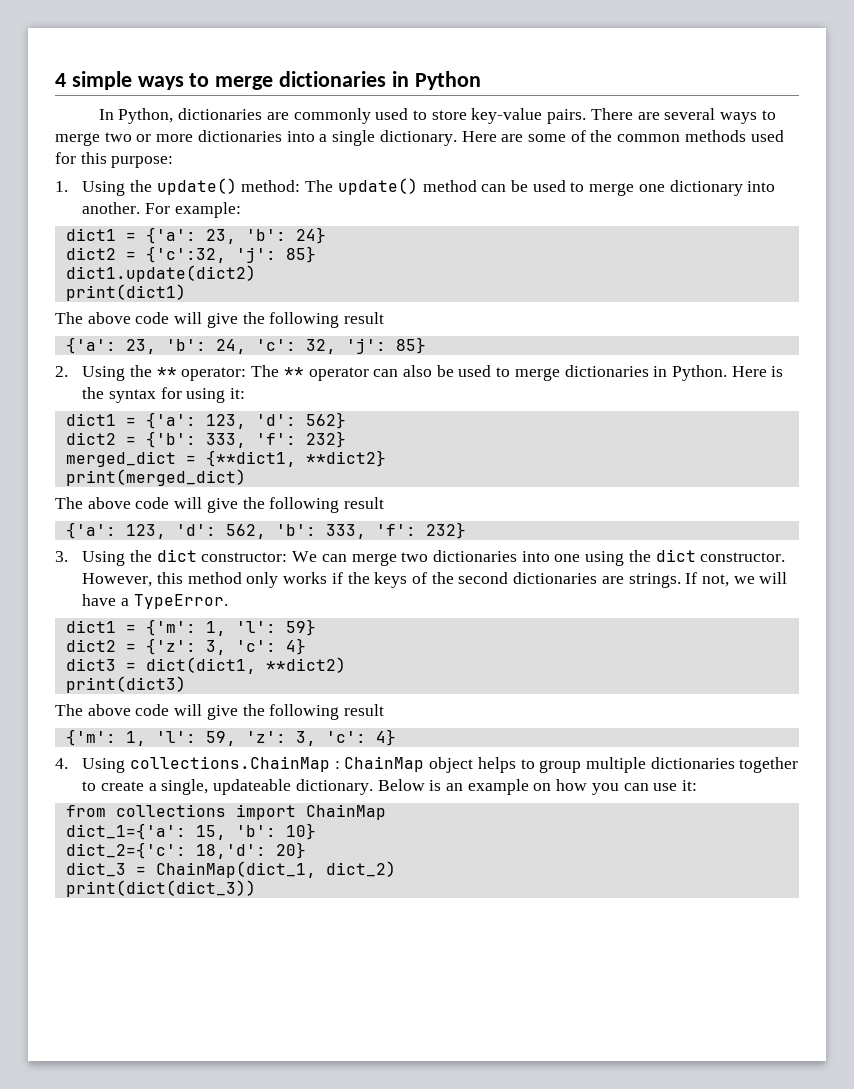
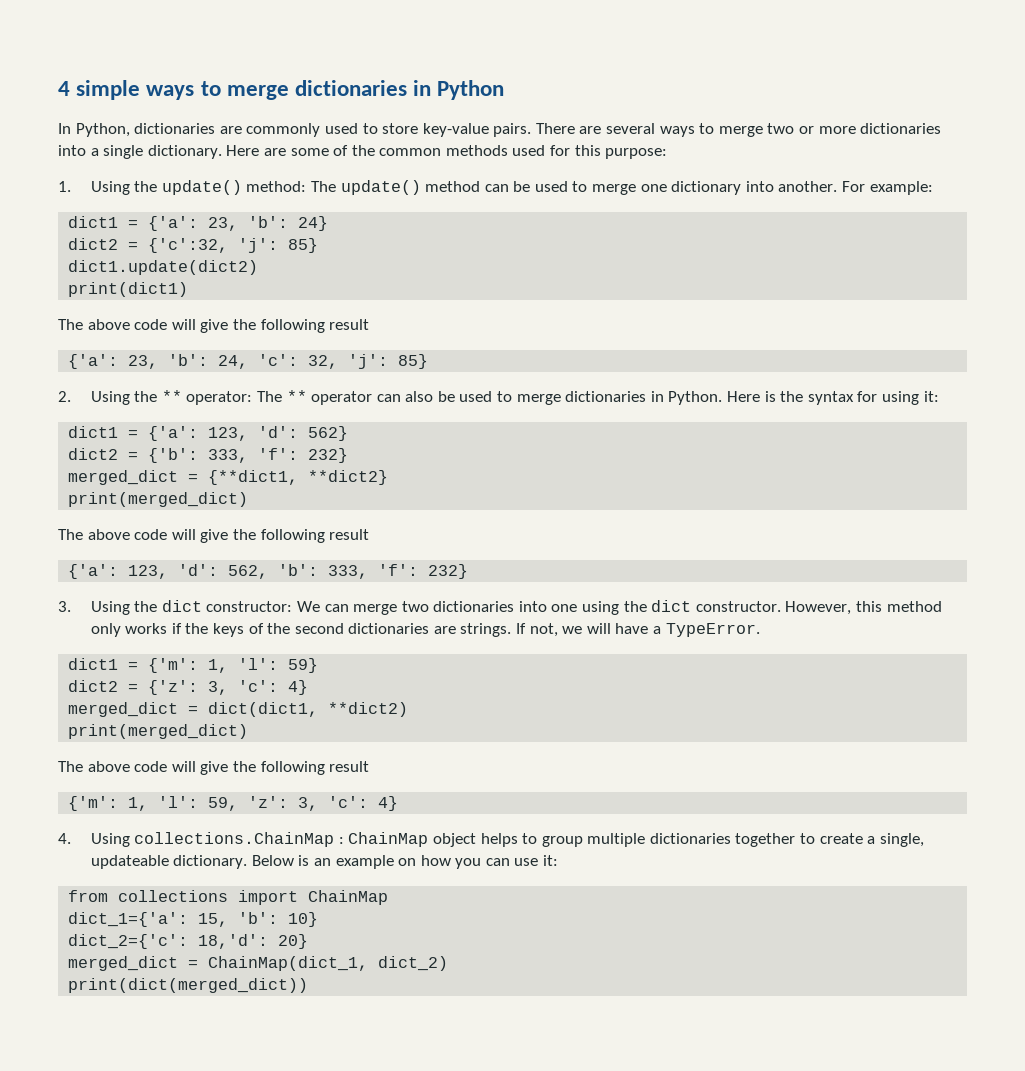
[65,658,116,671] dict3 -> [68,702,179,717] merged_dict
[65,676,186,693] print(dict3) -> [68,724,249,739] print(merged_dict)
[65,862,126,877] dict_3 -> [68,956,179,971] merged_dict
[65,880,256,897] print(dict(dict_3)) -> [68,978,309,993] print(dict(merged_dict))

